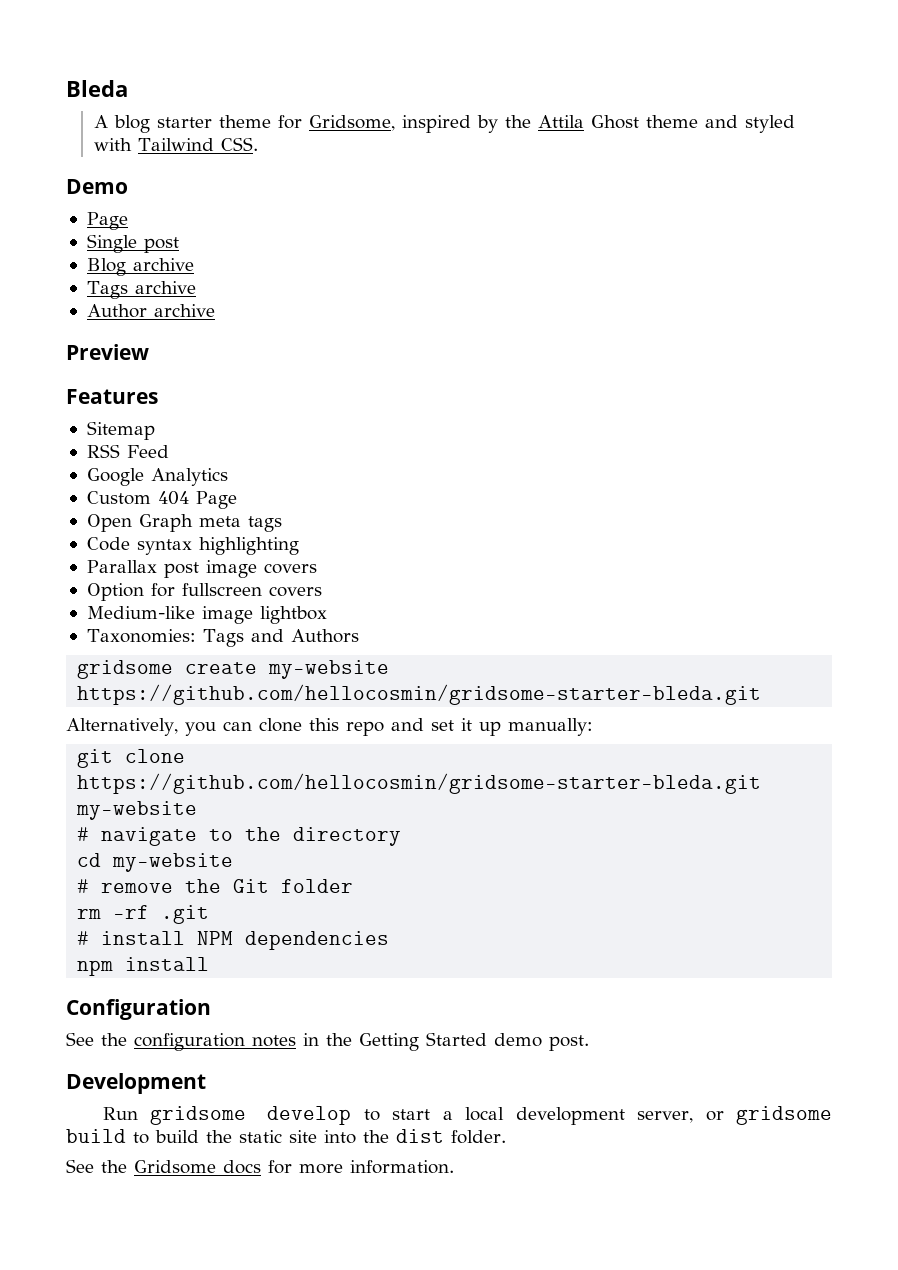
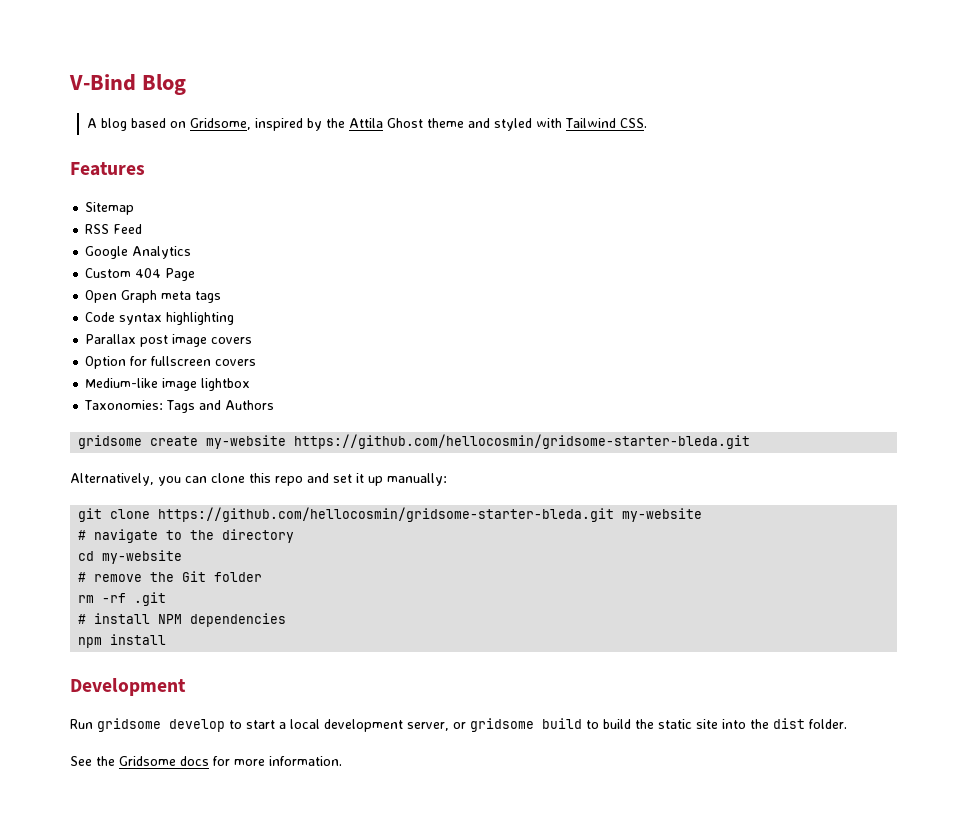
[66,80,128,97] Bleda -> [69,74,187,95] V-Bind Blog
[156,115,302,129] starter theme for -> [130,118,186,128] based on
[66,179,128,194] [86,212,128,230] [86,234,179,253] [86,258,194,276] [86,281,196,299] [86,304,215,318] [66,344,149,360] // Demo // Page // Single post // Blog archive // Tags archive // Author archive // Preview -> (647, 123) none
[66,999,211,1020] [66,1032,589,1051] // Configuration // See the configuration notes in the Getting Started demo post. -> (167, 639) none

